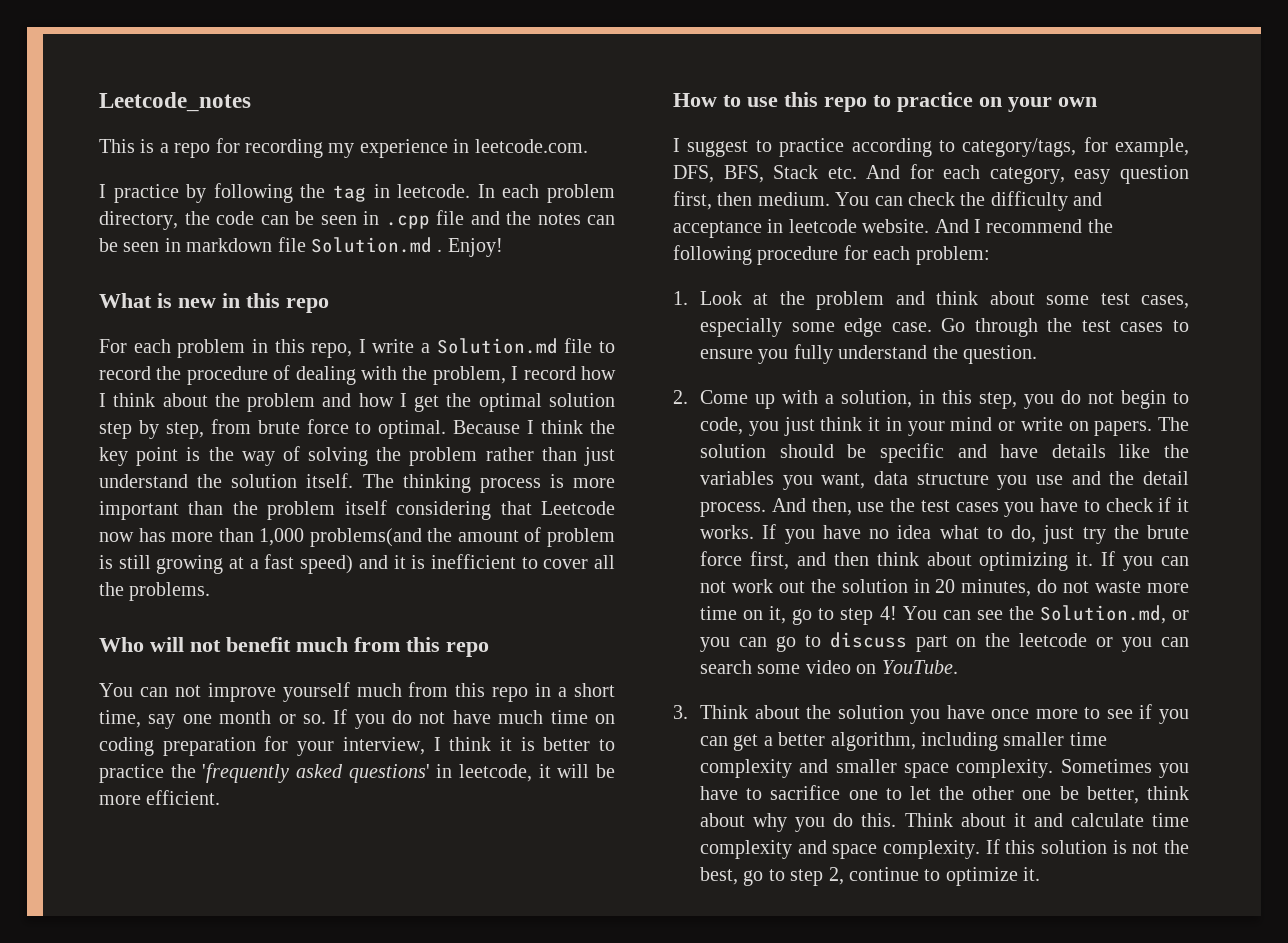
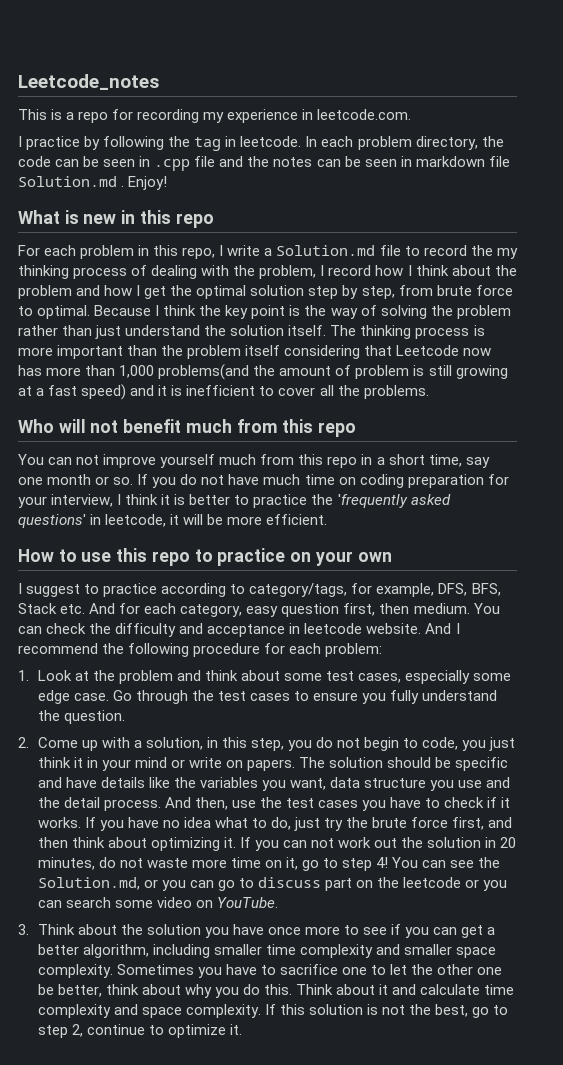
[186,366,268,385] procedure -> [496,248,518,259] [18,265,128,279] my thinking process

